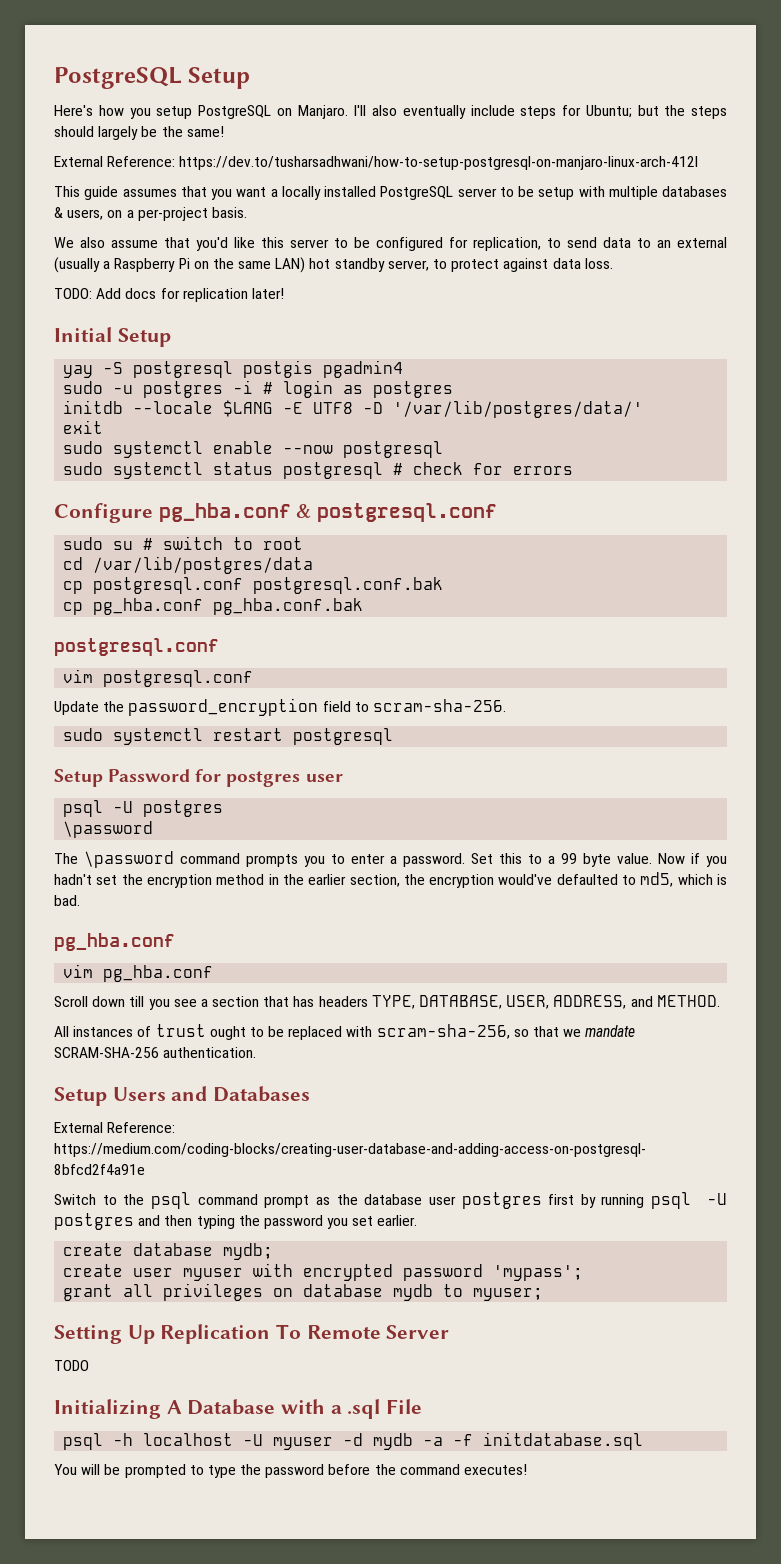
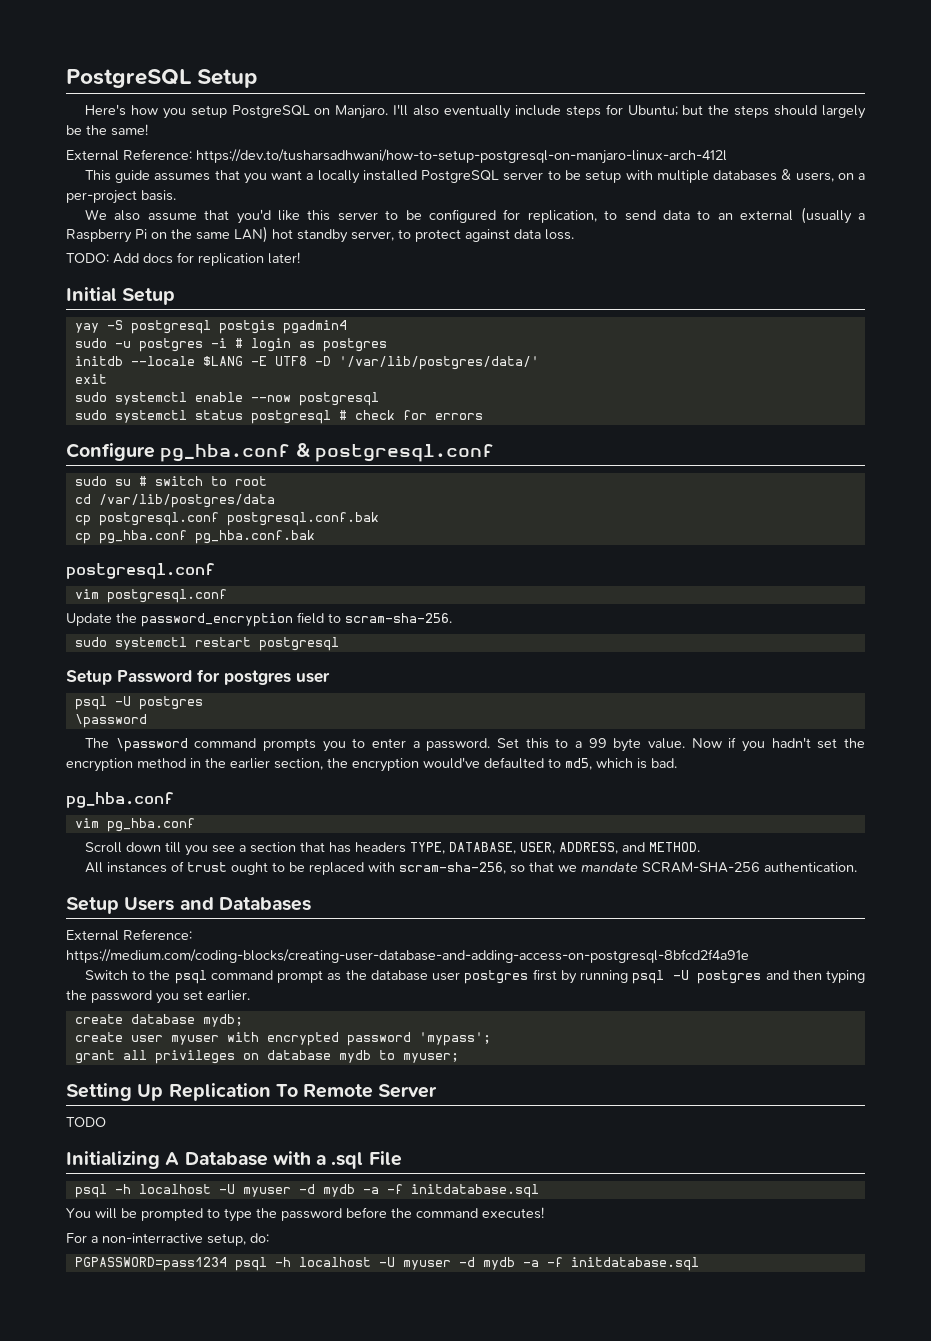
(528, 1469) none -> [66,1233,269,1246] [74,1257,699,1271] // For a non-interractive setup, do: // PGPASSWORD=pass1234 psql -h localhost -U myuser -d mydb -a -f initdatabase.sql

